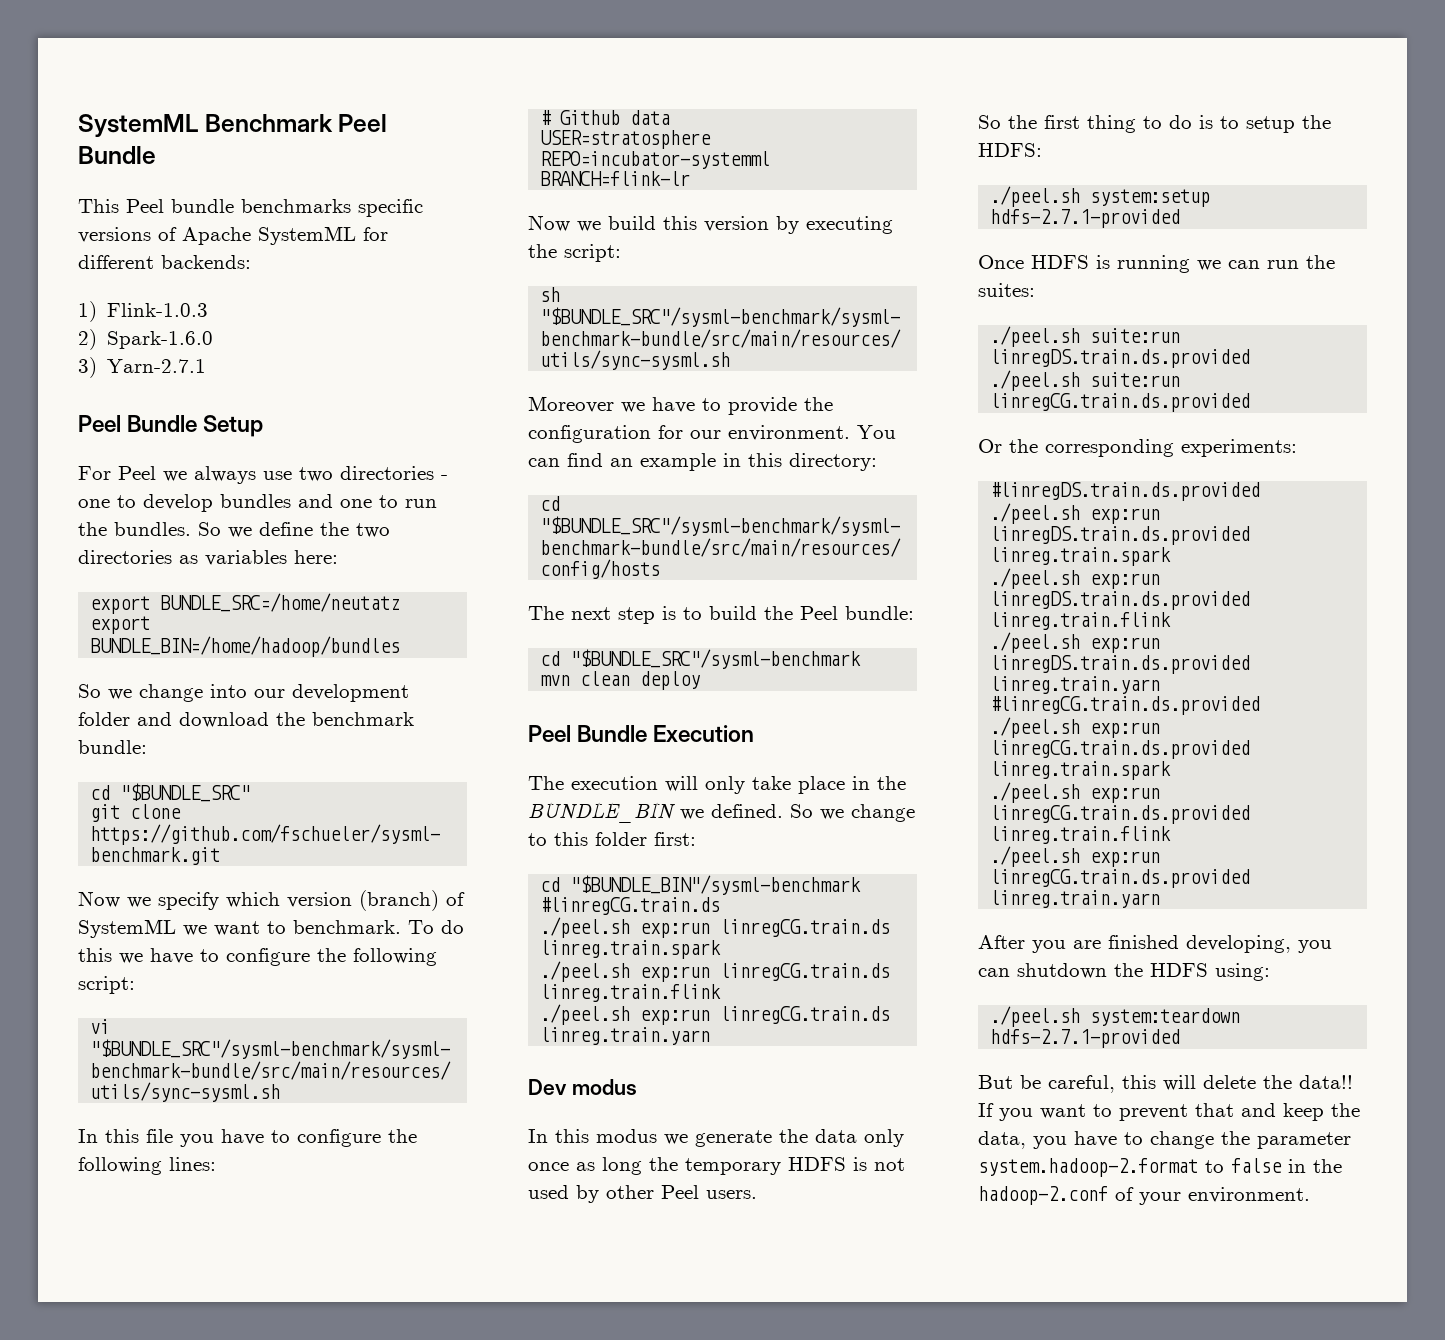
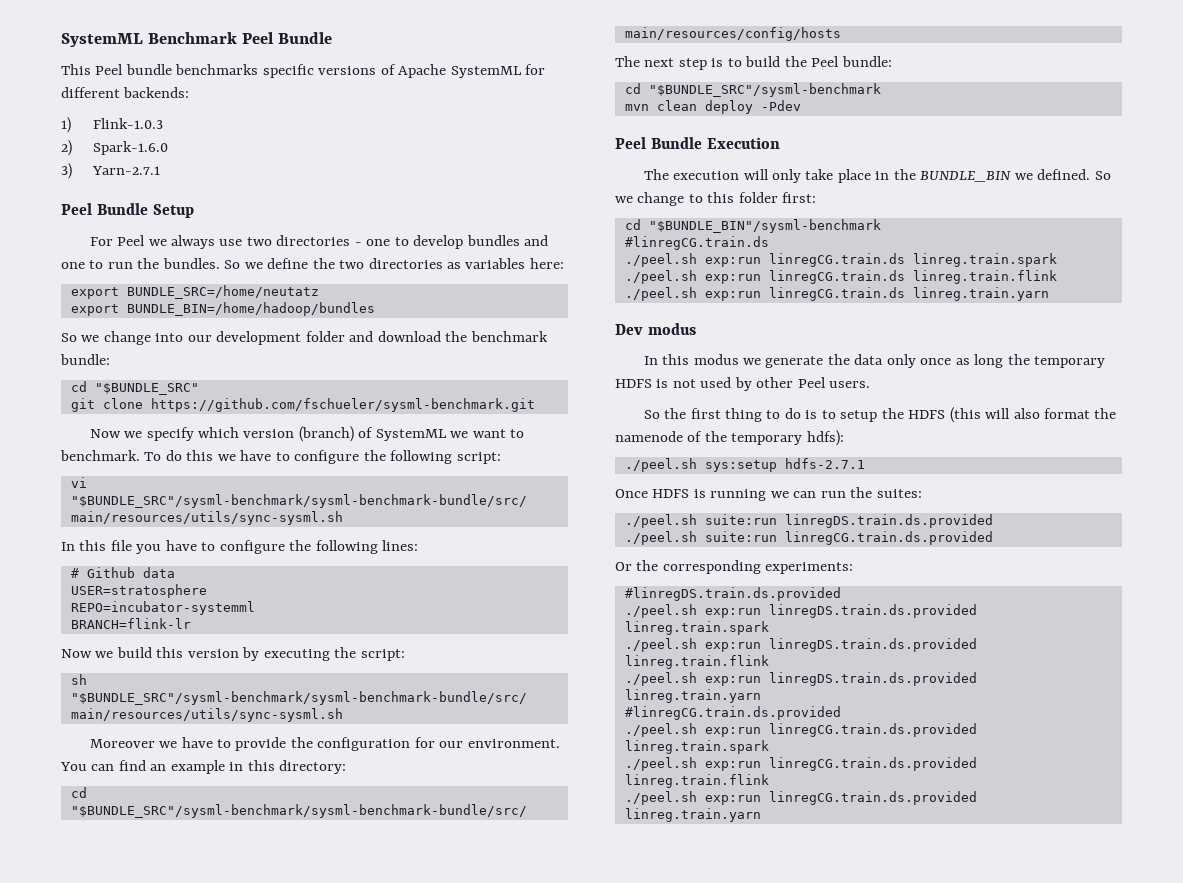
(701, 680) none -> [760,100,801,111] -Pdev
[978,143,1042,157] [990,186,1211,207] [990,209,1181,228] HDFS: // ./peel.sh system:setup hdfs-2.7.1-provided -> [908,407,1117,423] [615,430,844,446] [624,458,865,472] HDFS (this will also format the namenode of the temporary hdfs): // ./peel.sh sys:setup hdfs-2.7.1
[978,935,1332,953] [978,963,1270,981] [990,1006,1241,1027] [990,1029,1181,1048] [978,1075,1353,1093] [978,1103,1360,1121] [978,1131,1351,1149] [978,1158,1342,1177] [978,1186,1310,1205] // After you are finished developing, you can shutdown the HDFS using: // ./peel.sh system:teardown hdfs-2.7.1-provided // But be careful, this will delete the data!! If you want to prevent that and keep the data, you have to change the parameter system.hadoop-2.format to false in the hadoop-2.conf of your environment. -> (761, 815) none

